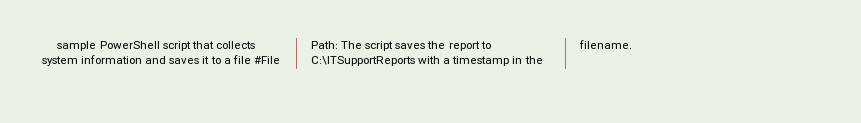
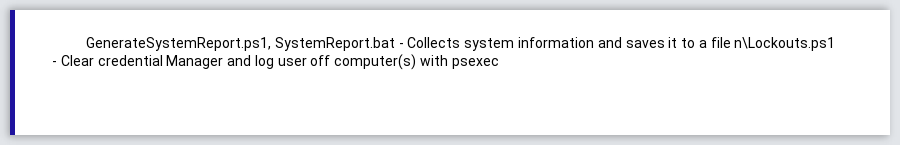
[57,41,255,51] sample PowerShell script that collects -> [86,37,461,51] GenerateSystemReport.ps1, SystemReport.bat - Collects
[253,56,280,64] [311,41,491,51] [311,56,543,66] [579,40,632,49] #File Path: The script saves the report to C:\ITSupportReports with a timestamp in the filename. -> [734,37,836,51] [52,54,499,70] n\Lockouts.ps1 - Clear credential Manager and log user off computer(s) with psexec

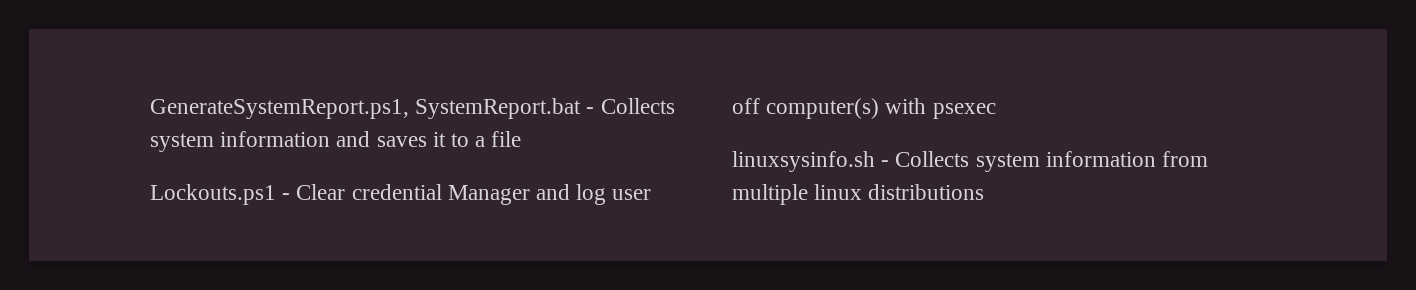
[734,37,836,51] n\Lockouts.ps1 -> [150,184,276,205] // Lockouts.ps1
(499, 63) none -> [732,151,1209,172] [732,184,985,205] // linuxsysinfo.sh - Collects system information from multiple linux distributions

